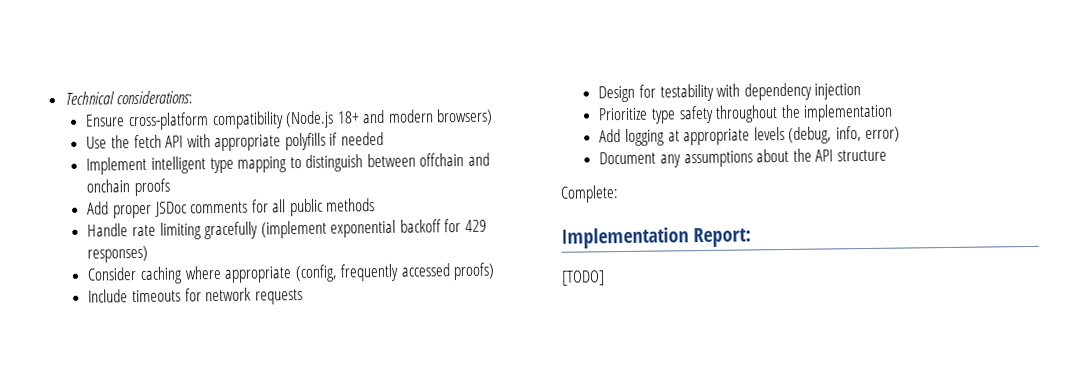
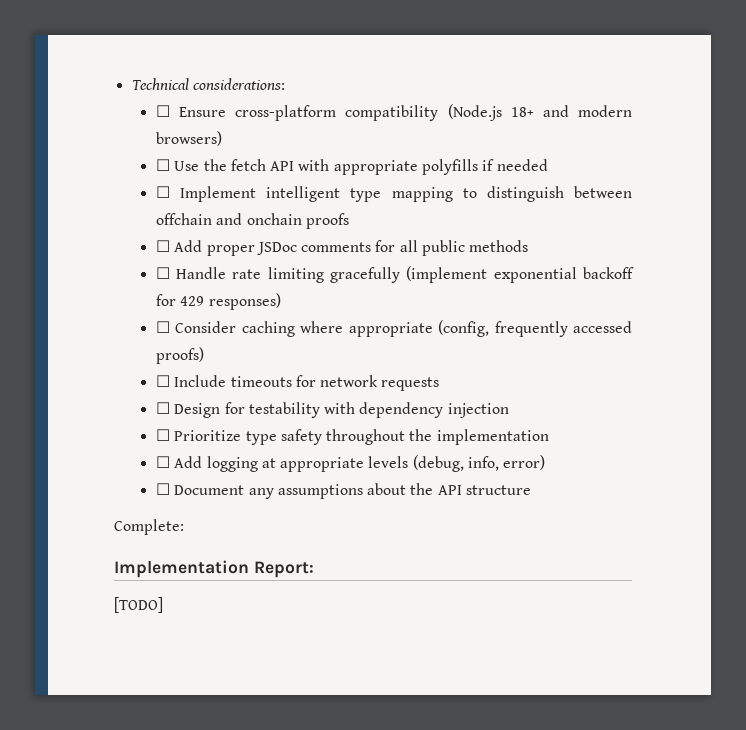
(194, 97) none -> [155,105,170,117] ☐
(494, 117) none -> [155,159,170,171] ☐
(385, 138) none -> [155,186,170,198] ☐
(170, 187) none -> [155,240,170,252] ☐
(376, 205) none -> [155,267,170,279] ☐
(149, 254) none -> [155,321,170,333] ☐
(496, 271) none -> [155,375,170,387] ☐
(303, 296) none -> [155,402,170,414] ☐
(862, 91) none -> [155,429,170,441] ☐
(894, 112) none -> [155,456,170,468] ☐
(901, 134) none -> [155,483,170,495] ☐

